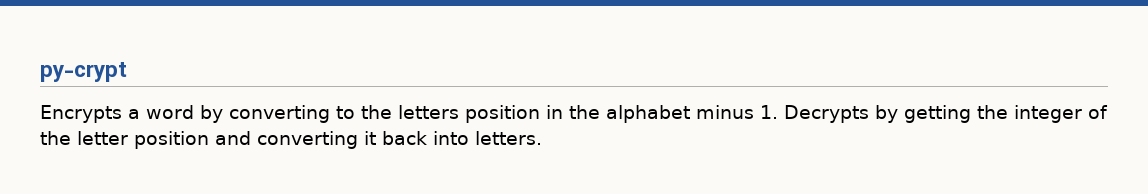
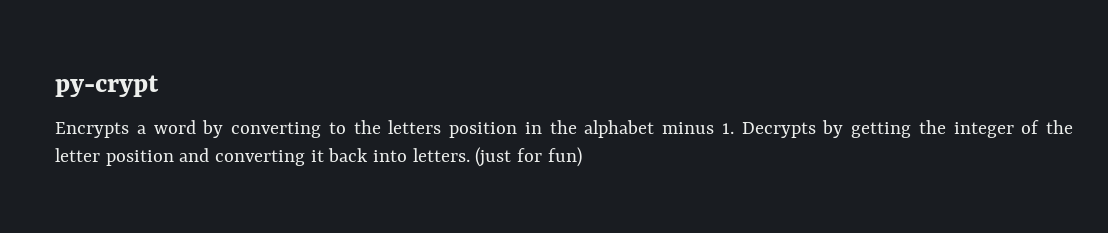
(542, 138) none -> [475,147,582,167] (just for fun)

